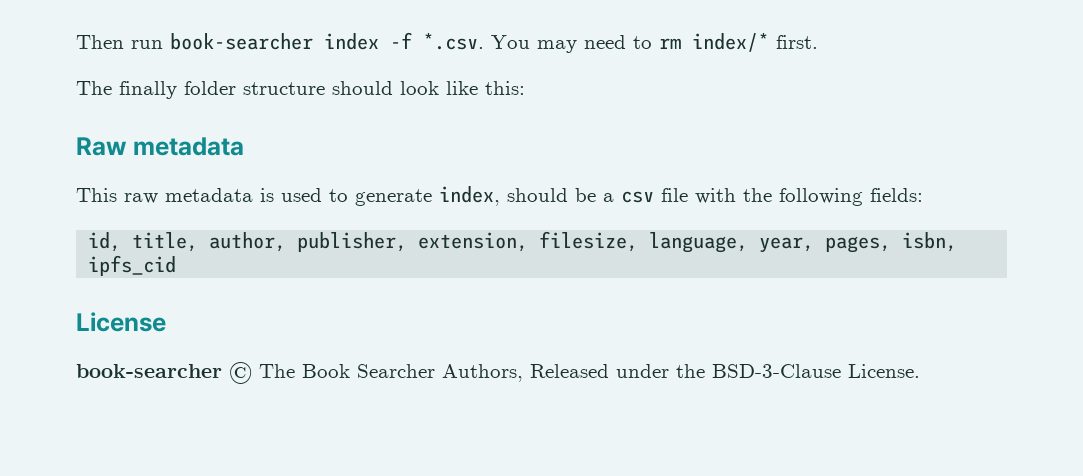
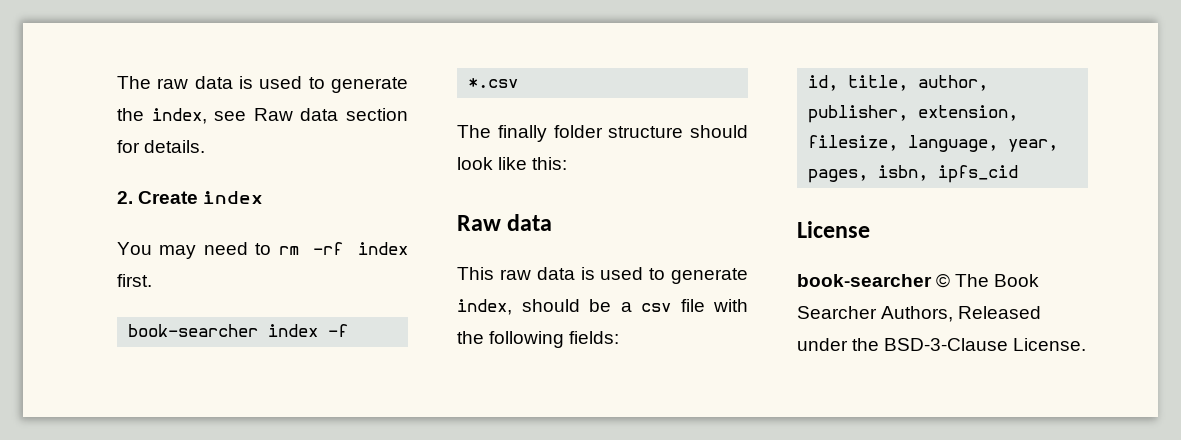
[76,32,484,50] Then run book-searcher index -f *.csv. -> [117,76,408,93] [117,108,408,124] [117,140,206,153] [117,191,264,204] The raw data is used to generate the index, see Raw data section for details. // 2. Create index //
[692,33,769,52] index/* -> [313,242,408,255] -rf index
(818, 42) none -> [128,324,349,337] [468,78,519,88] // book-searcher index -f *.csv
[132,137,244,156] metadata -> [507,214,553,231] data
[165,188,253,202] metadata -> [536,267,575,280] data

